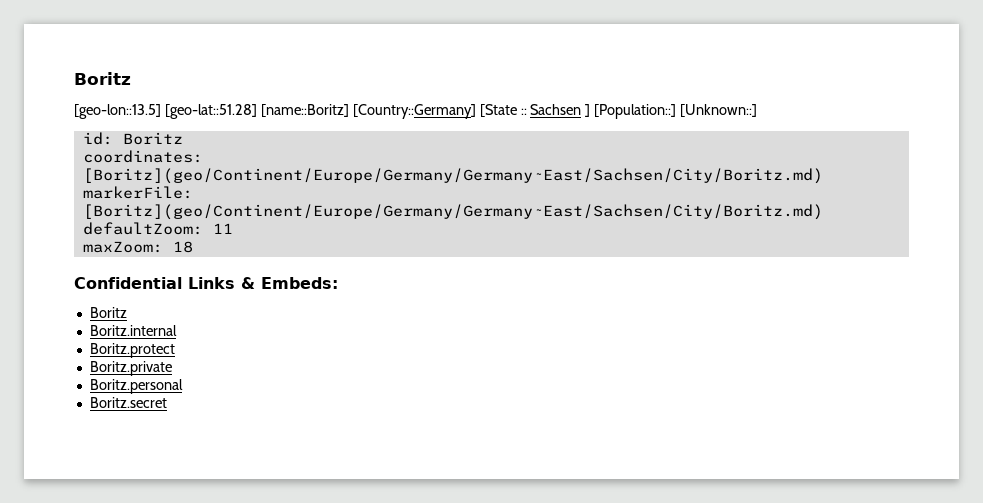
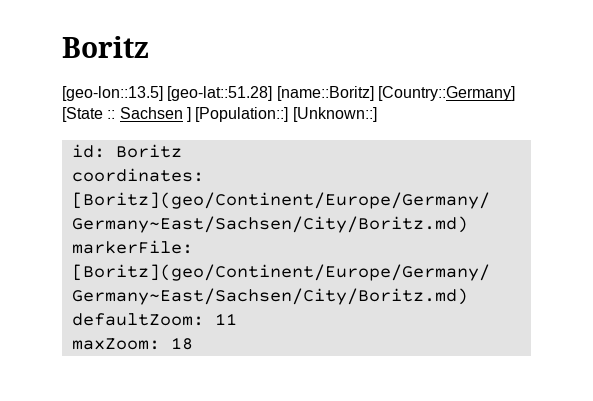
[74,277,338,289] [89,307,127,318] [89,325,177,336] [89,343,175,358] [89,361,172,376] [89,379,183,394] [89,397,167,408] // Confidential Links & Embeds: // Boritz // Boritz.internal // Boritz.protect // Boritz.private // Boritz.personal // Boritz.secret -> (193, 343) none

